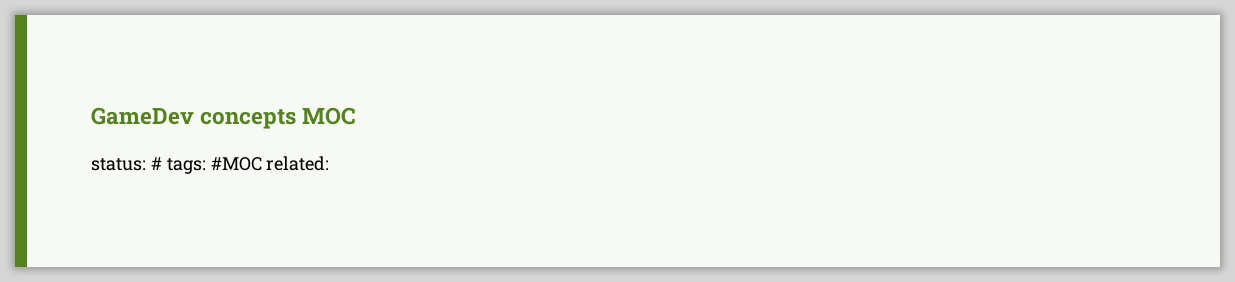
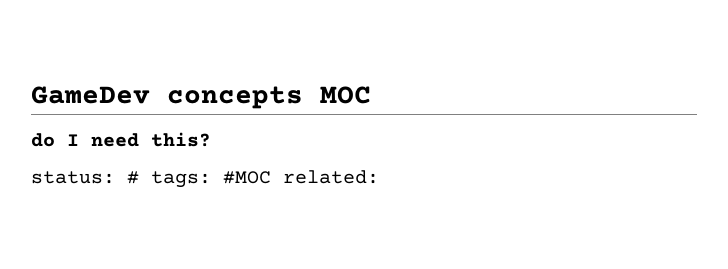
(357, 116) none -> [31,132,211,147] // do I need this?

